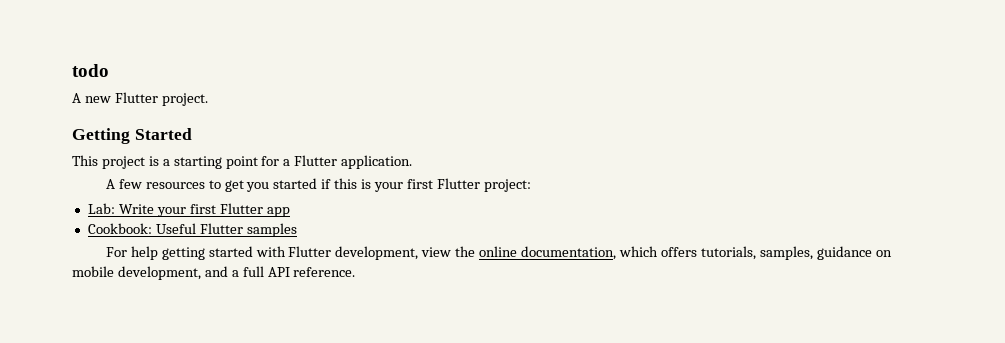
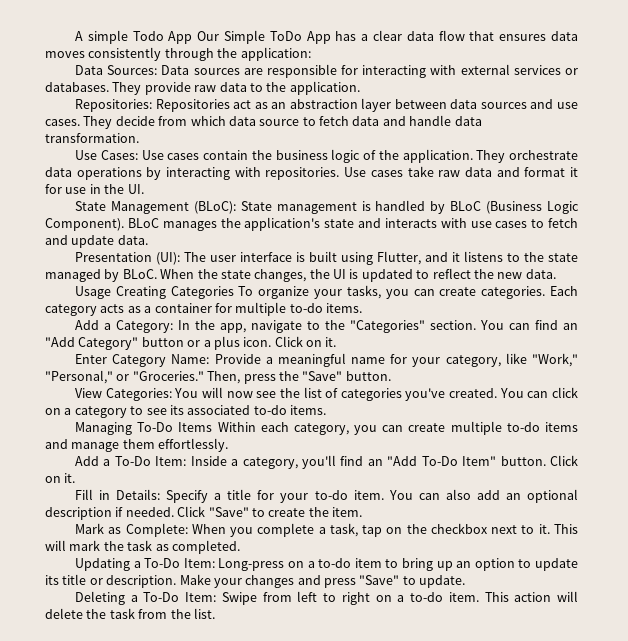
[72,64,109,77] [72,92,208,106] [72,128,192,144] [72,155,413,169] [105,178,531,192] [87,203,290,217] [87,223,297,237] [105,246,892,260] [72,266,356,280] todo // A new Flutter project. // Getting Started // This project is a starting point for a Flutter application. // A few resources to get you started if this is your first Flutter project: // Lab: Write your first Flutter app // Cookbook: Useful Flutter samples // For help getting started with Flutter development, view the online documentation, which offers tutorials, samples, guidance on mobile development, and a full API reference. -> [75,30,578,44] [45,47,311,61] [75,64,578,78] [45,81,360,95] [75,98,578,112] [45,115,482,129] [45,133,139,143] [75,149,578,163] [45,166,578,180] [45,184,144,194] [75,200,579,214] [45,217,578,231] [45,235,148,248] [75,251,578,265] [45,268,556,282] [75,285,578,299] [45,302,362,316] [75,320,578,333] [45,336,337,350] [75,353,578,367] [45,370,391,384] [75,387,578,401] [45,405,326,418] [75,421,578,435] [45,438,229,452] [75,455,578,469] [45,473,76,483] [75,489,578,503] [45,506,362,520] [75,523,579,537] [45,540,240,554] [75,558,578,571] [45,574,466,588] [75,591,578,605] [45,608,215,619] A simple Todo App Our Simple ToDo App has a clear data flow that ensures data moves consistently through the application: // Data Sources: Data sources are responsible for interacting with external services or databases. They provide raw data to the application. // Repositories: Repositories act as an abstraction layer between data sources and use cases. They decide from which data source to fetch data and handle data transformation. // Use Cases: Use cases contain the business logic of the application. They orchestrate data operations by interacting with repositories. Use cases take raw data and format it for use in the UI. // State Management (BLoC): State management is handled by BLoC (Business Logic Component). BLoC manages the application's state and interacts with use cases to fetch and update data. // Presentation (UI): The user interface is built using Flutter, and it listens to the state managed by BLoC. When the state changes, the UI is updated to reflect the new data. // Usage Creating Categories To organize your tasks, you can create categories. Each category acts as a container for multiple to-do items. // Add a Category: In the app, navigate to the "Categories" section. You can find an "Add Category" button or a plus icon. Click on it. // Enter Category Name: Provide a meaningful name for your category, like "Work," "Personal," or "Groceries." Then, press the "Save" button. // View Categories: You will now see the list of categories you've created. You can click on a category to see its associated to-do items. // Managing To-Do Items Within each category, you can create multiple to-do items and manage them effortlessly. // Add a To-Do Item: Inside a category, you'll find an "Add To-Do Item" button. Click on it. // Fill in Details: Specify a title for your to-do item. You can also add an optional description if needed. Click "Save" to create the item. // Mark as Complete: When you complete a task, tap on the checkbox next to it. This will mark the task as completed. // Updating a To-Do Item: Long-press on a to-do item to bring up an option to update its title or description. Make your changes and press "Save" to update. // Deleting a To-Do Item: Swipe from left to right on a to-do item. This action will delete the task from the list.

